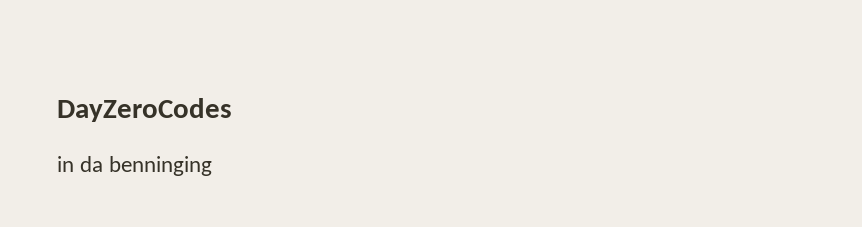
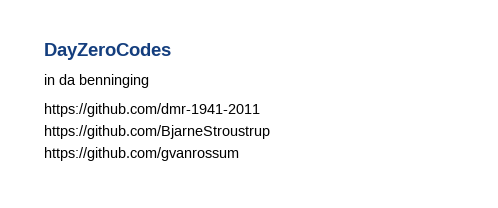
(213, 166) none -> [44,103,260,117] [44,125,270,139] [44,147,239,161] // https://github.com/dmr-1941-2011 https://github.com/BjarneStroustrup https://github.com/gvanrossum

